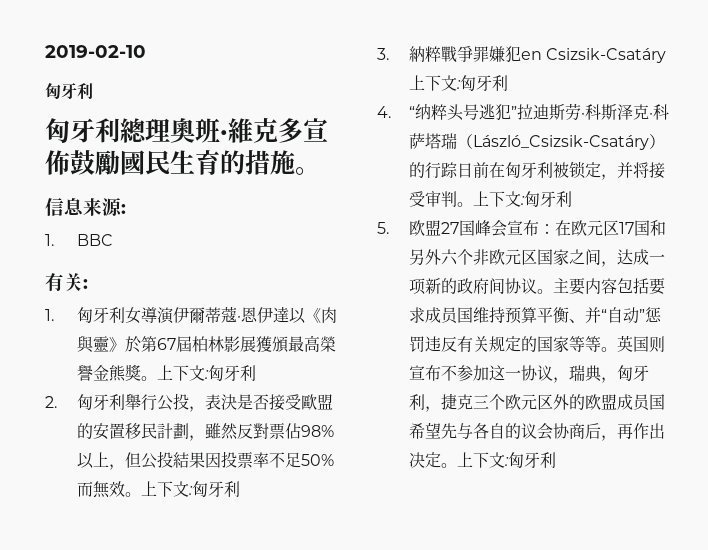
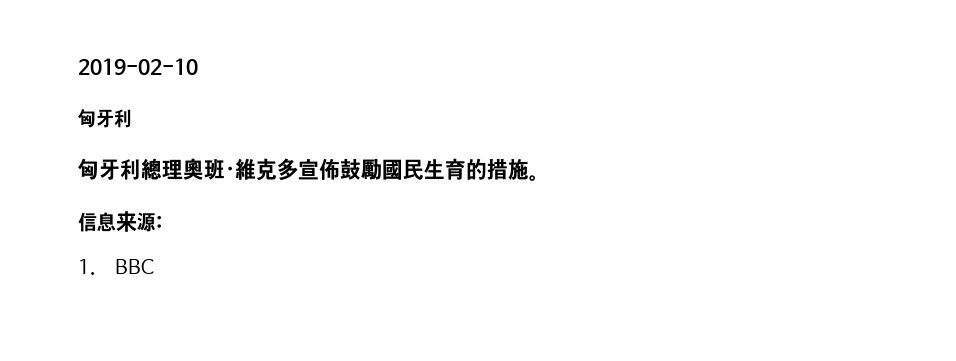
[45,273,88,292] [45,306,337,324] [76,335,336,353] [76,364,256,382] [45,393,333,412] [76,423,334,441] [76,451,334,470] [76,481,240,498] [377,46,667,63] [408,75,508,92] [377,103,669,121] [408,133,665,150] [408,161,665,180] [408,190,572,208] [377,220,666,237] [408,249,665,267] [408,278,665,295] [408,307,662,324] [408,335,665,353] [408,365,649,383] [408,393,665,412] [408,422,665,441] [408,452,556,469] // 有关: // 1.匈牙利女導演伊爾蒂蔻·恩伊達以《肉與靈》於第67屆柏林影展獲頒最高榮譽金熊獎。上下文:匈牙利 // 2.匈牙利舉行公投，表決是否接受歐盟的安置移民計劃，雖然反對票佔98%以上，但公投結果因投票率不足50%而無效。上下文:匈牙利 // 3.納粹戰爭罪嫌犯en Csizsik-Csatáry上下文:匈牙利 // 4. “纳粹头号逃犯”拉迪斯劳·科斯泽克·科萨塔瑞（László_Csizsik-Csatáry）的行踪日前在匈牙利被锁定，并将接受审判。上下文:匈牙利 // 5.欧盟27国峰会宣布：在欧元区17国和另外六个非欧元区国家之间，达成一项新的政府间协议。主要内容包括要求成员国维持预算平衡、并“自动”惩罚违反有关规定的国家等等。英国则宣布不参加这一协议，瑞典，匈牙利，捷克三个欧元区外的欧盟成员国希望先与各自的议会协商后，再作出决定。上下文:匈牙利 -> (154, 266) none

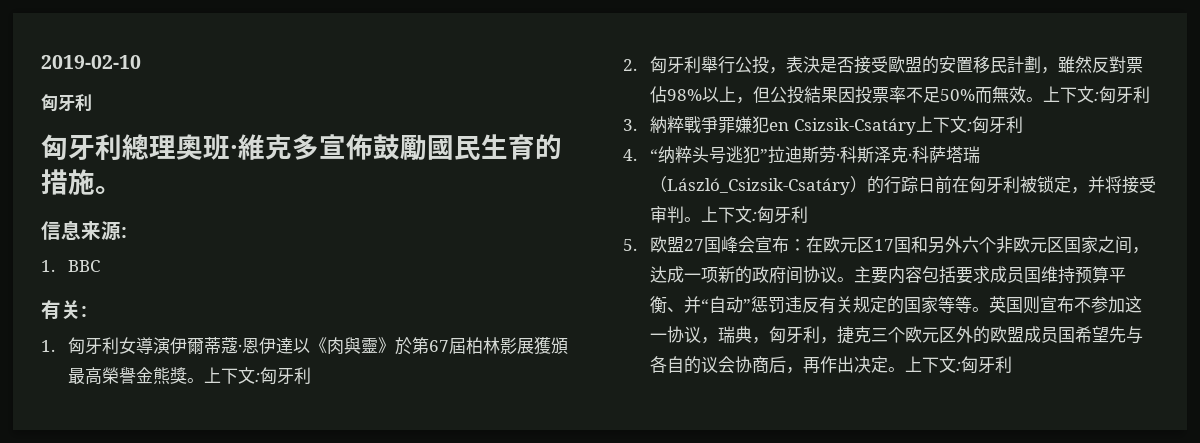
(154, 266) none -> [41,300,87,319] [41,337,569,355] [68,367,312,385] [623,56,1144,74] [650,86,1151,104] [623,116,1023,135] [623,146,981,164] [650,176,1157,195] [650,206,809,224] [623,236,1150,254] [650,266,1127,284] [650,296,1143,314] [650,326,1144,344] [650,356,1013,374] // 有关: // 1.匈牙利女導演伊爾蒂蔻·恩伊達以《肉與靈》於第67屆柏林影展獲頒最高榮譽金熊獎。上下文:匈牙利 // 2.匈牙利舉行公投，表決是否接受歐盟的安置移民計劃，雖然反對票佔98%以上，但公投結果因投票率不足50%而無效。上下文:匈牙利 // 3.納粹戰爭罪嫌犯en Csizsik-Csatáry上下文:匈牙利 // 4. “纳粹头号逃犯”拉迪斯劳·科斯泽克·科萨塔瑞（László_Csizsik-Csatáry）的行踪日前在匈牙利被锁定，并将接受审判。上下文:匈牙利 // 5.欧盟27国峰会宣布：在欧元区17国和另外六个非欧元区国家之间，达成一项新的政府间协议。主要内容包括要求成员国维持预算平衡、并“自动”惩罚违反有关规定的国家等等。英国则宣布不参加这一协议，瑞典，匈牙利，捷克三个欧元区外的欧盟成员国希望先与各自的议会协商后，再作出决定。上下文:匈牙利

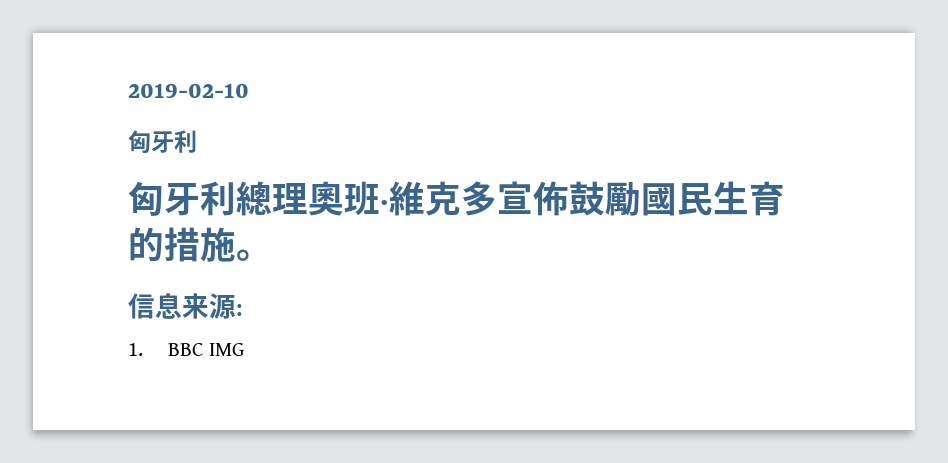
[41,300,87,319] [41,337,569,355] [68,367,312,385] [623,56,1144,74] [650,86,1151,104] [623,116,1023,135] [623,146,981,164] [650,176,1157,195] [650,206,809,224] [623,236,1150,254] [650,266,1127,284] [650,296,1143,314] [650,326,1144,344] [650,356,1013,374] // 有关: // 1.匈牙利女導演伊爾蒂蔻·恩伊達以《肉與靈》於第67屆柏林影展獲頒最高榮譽金熊獎。上下文:匈牙利 // 2.匈牙利舉行公投，表決是否接受歐盟的安置移民計劃，雖然反對票佔98%以上，但公投結果因投票率不足50%而無效。上下文:匈牙利 // 3.納粹戰爭罪嫌犯en Csizsik-Csatáry上下文:匈牙利 // 4. “纳粹头号逃犯”拉迪斯劳·科斯泽克·科萨塔瑞（László_Csizsik-Csatáry）的行踪日前在匈牙利被锁定，并将接受审判。上下文:匈牙利 // 5.欧盟27国峰会宣布：在欧元区17国和另外六个非欧元区国家之间，达成一项新的政府间协议。主要内容包括要求成员国维持预算平衡、并“自动”惩罚违反有关规定的国家等等。英国则宣布不参加这一协议，瑞典，匈牙利，捷克三个欧元区外的欧盟成员国希望先与各自的议会协商后，再作出决定。上下文:匈牙利 -> [208,343,244,356] IMG

